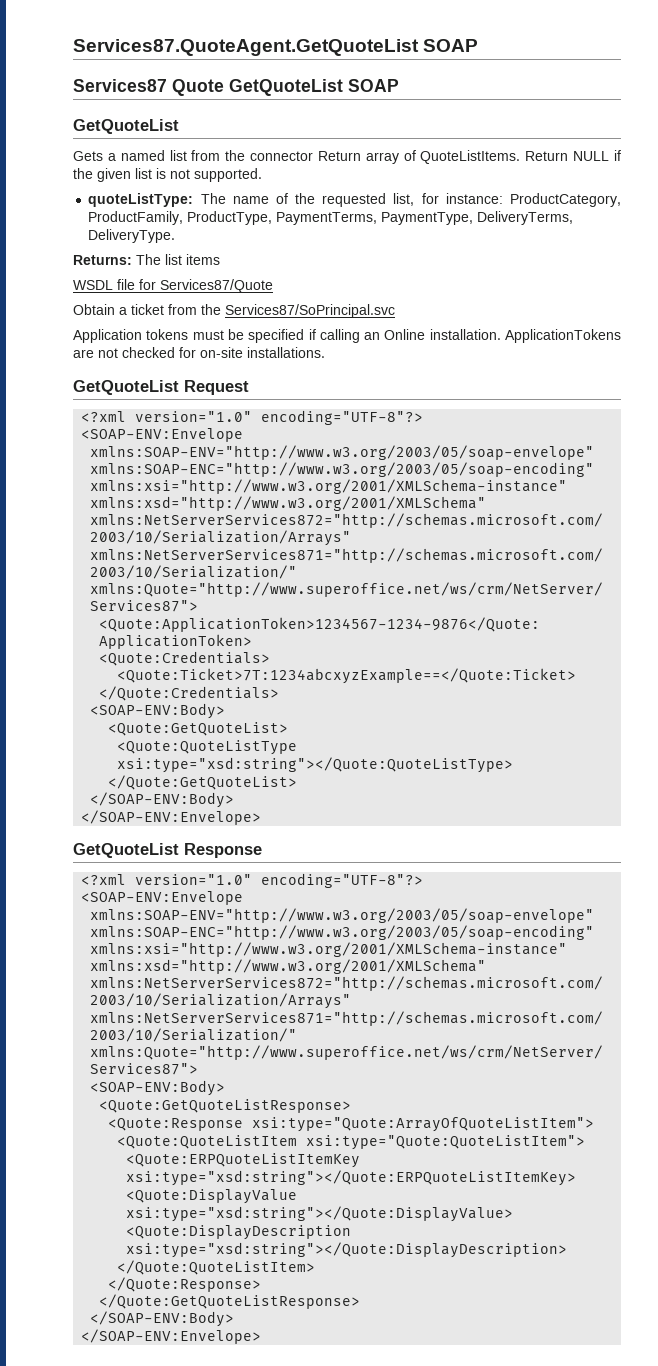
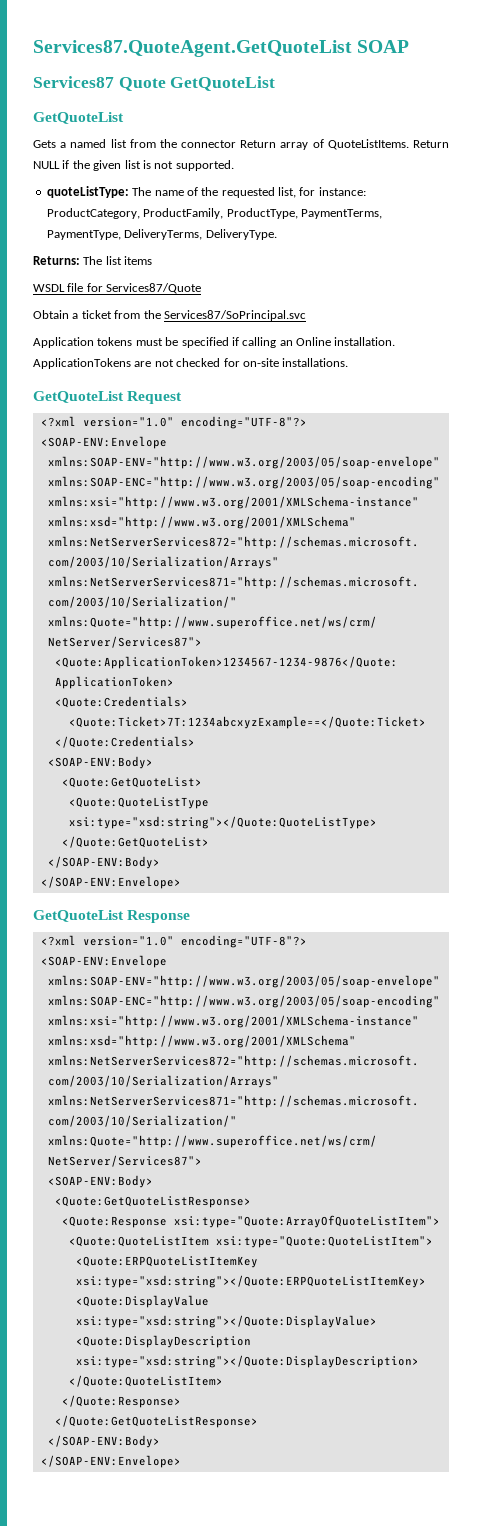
[348,79,399,92] SOAP -> (276, 83) none

